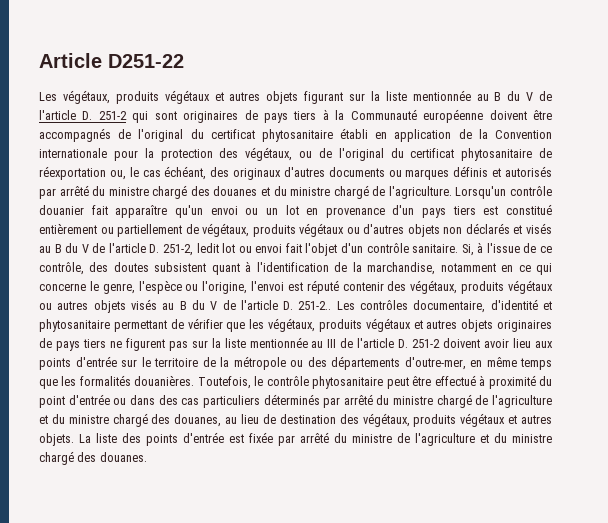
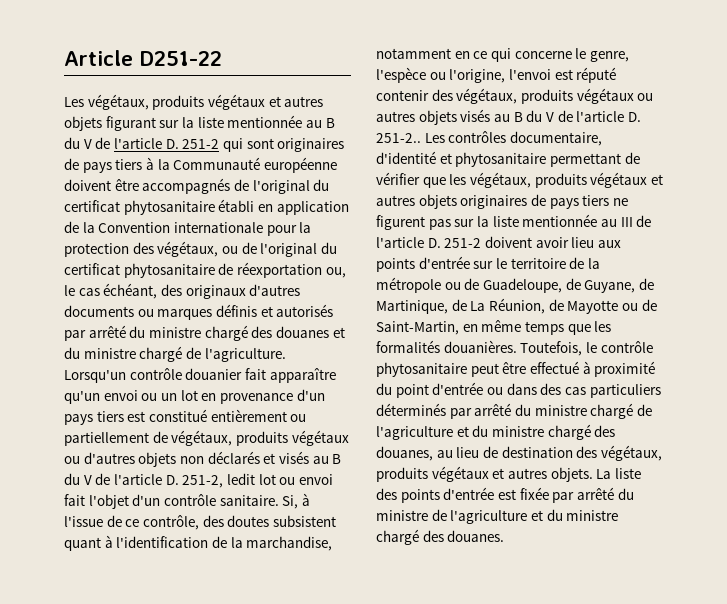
[307,356,466,370] des départements d'outre-mer, -> [464,278,654,293] [376,298,657,314] [376,321,459,335] de Guadeloupe, de Guyane, de Martinique, de La Réunion, de Mayotte ou de Saint-Martin,

